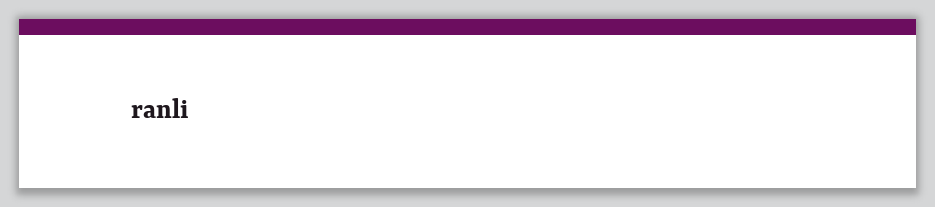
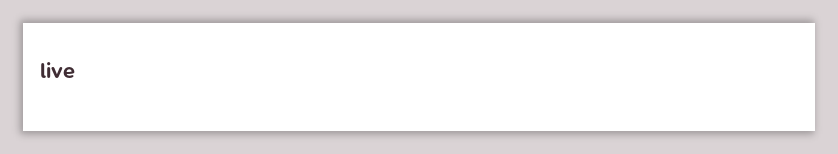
[131,98,188,118] ranli -> [40,62,75,79] live

